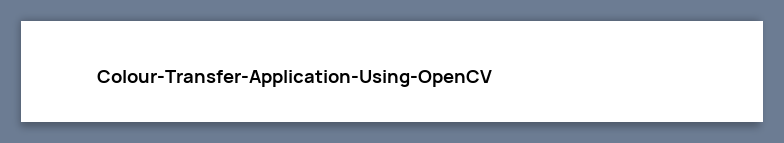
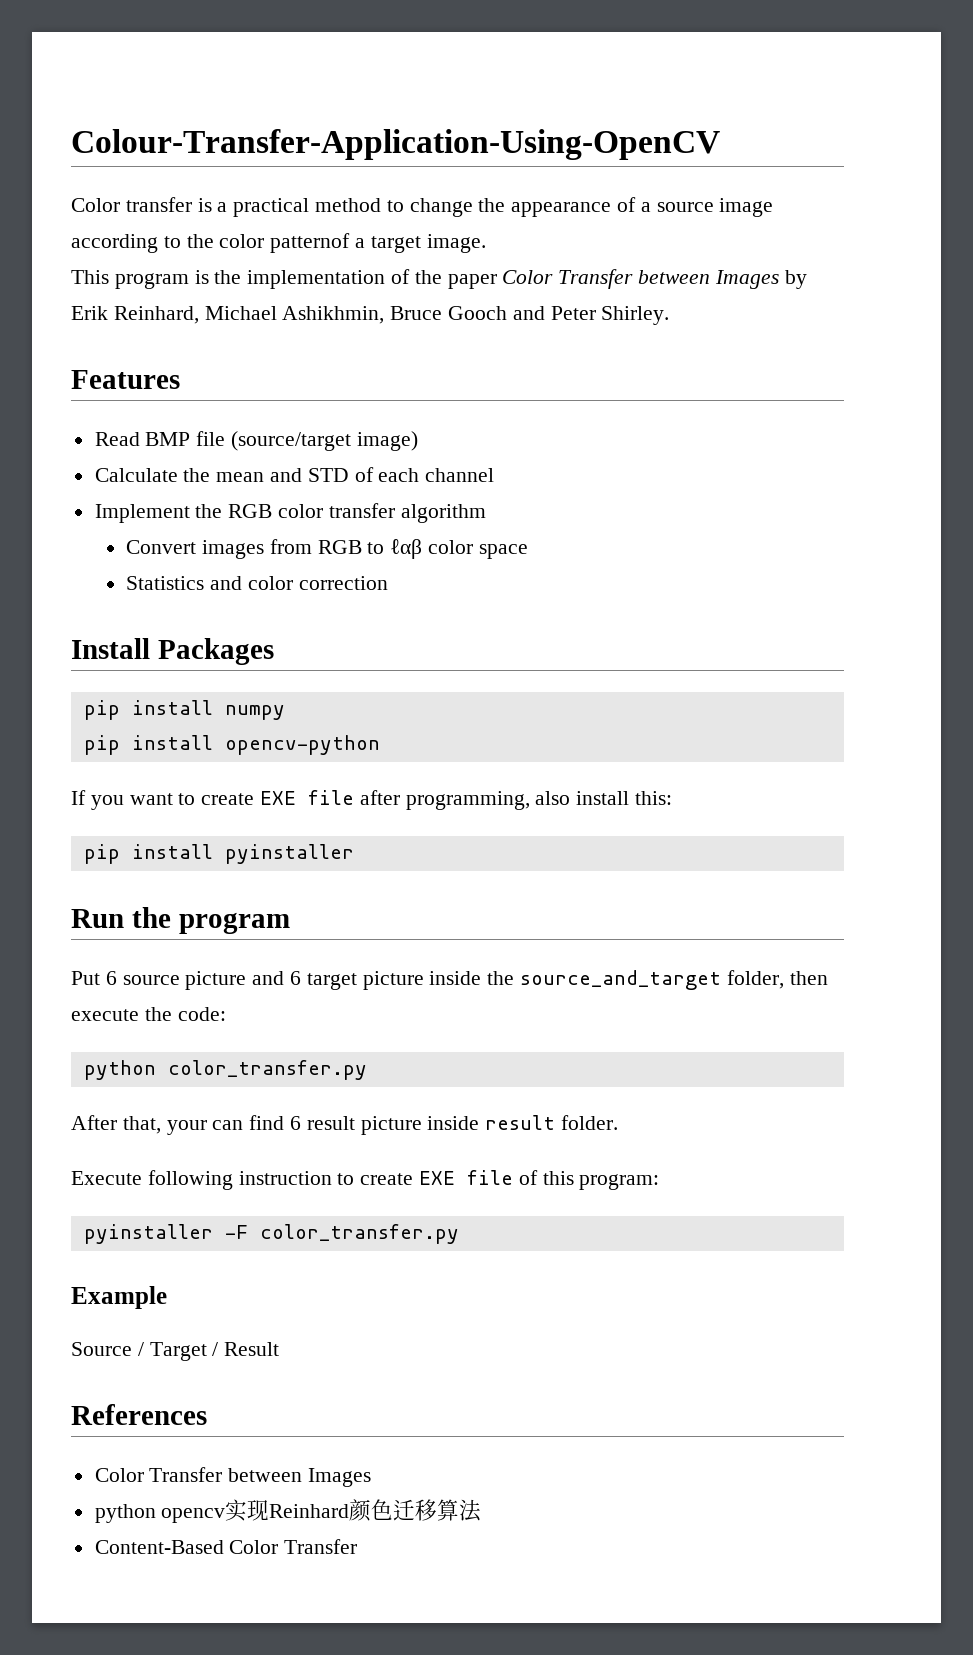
(492, 78) none -> [71,197,774,217] [71,233,486,253] [71,269,807,289] [71,306,670,325] [71,370,180,389] [94,431,418,451] [94,467,495,482] [94,503,486,523] [126,539,528,559] [126,576,388,590] [71,638,274,665] [83,700,285,720] [83,735,380,755] [71,790,673,810] [83,844,354,864] [71,907,290,934] [71,970,828,990] [71,1007,226,1021] [83,1060,367,1080] [71,1115,619,1135] [71,1170,660,1190] [83,1224,459,1244] [71,1286,167,1309] [71,1342,280,1361] [71,1404,207,1425] [94,1467,372,1487] [94,1499,482,1523] [94,1539,358,1554] // Color transfer is a practical method to change the appearance of a source image according to the color patternof a target image. // This program is the implementation of the paper Color Transfer between Images by Erik Reinhard, Michael Ashikhmin, Bruce Gooch and Peter Shirley. // Features // Read BMP file (source/target image) // Calculate the mean and STD of each channel // Implement the RGB color transfer algorithm // Convert images from RGB to ℓαβ color space // Statistics and color correction // Install Packages // pip install numpy // pip install opencv-python // If you want to create EXE file after programming, also install this: // pip install pyinstaller // Run the program // Put 6 source picture and 6 target picture inside the source_and_target folder, then execute the code: // python color_transfer.py // After that, your can find 6 result picture inside result folder. // Execute following instruction to create EXE file of this program: // pyinstaller -F color_transfer.py // Example // Source / Target / Result // References // Color Transfer between Images // python opencv实现Reinhard颜色迁移算法 // Content-Based Color Transfer

